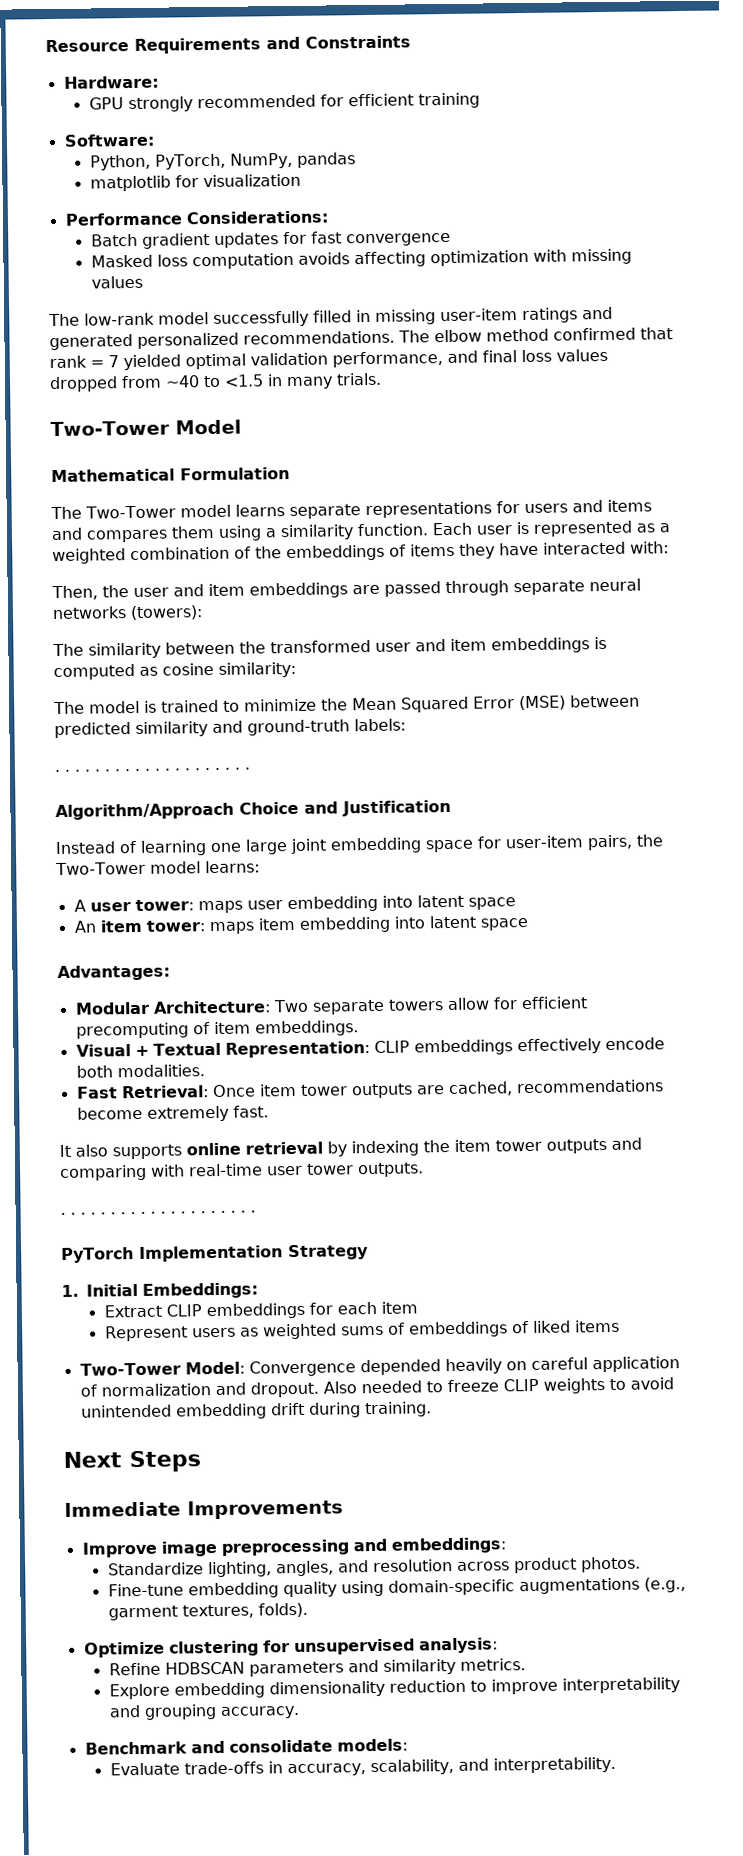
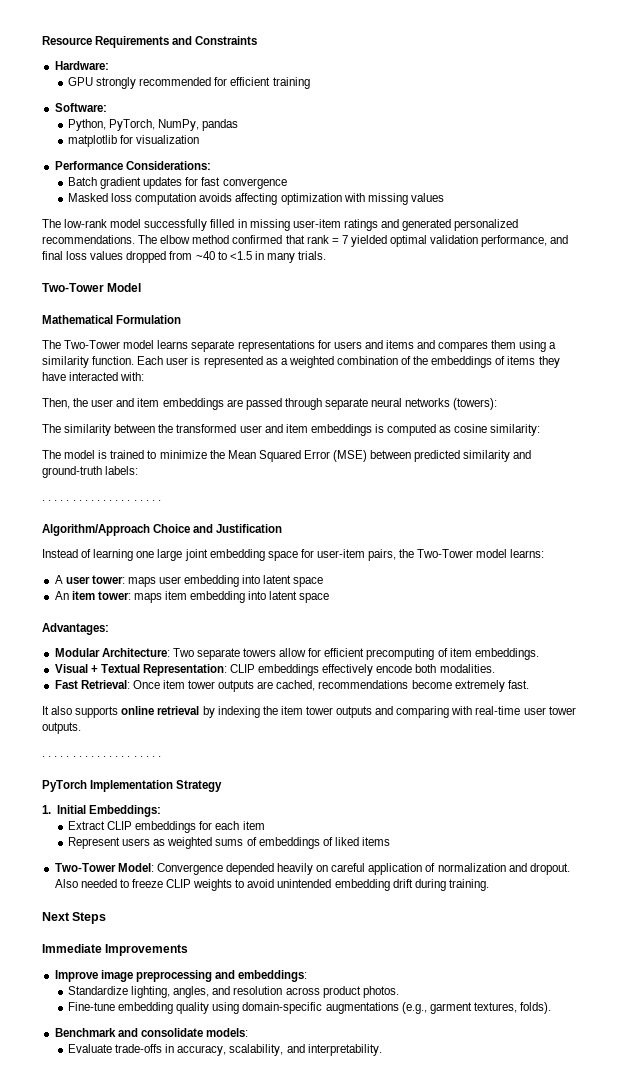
[83,1637,498,1658] [108,1658,526,1677] [108,1677,680,1700] [108,1704,300,1720] // Optimize clustering for unsupervised analysis: // Refine HDBSCAN parameters and similarity metrics. // Explore embedding dimensionality reduction to improve interpretability and grouping accuracy. -> (551, 1008) none

